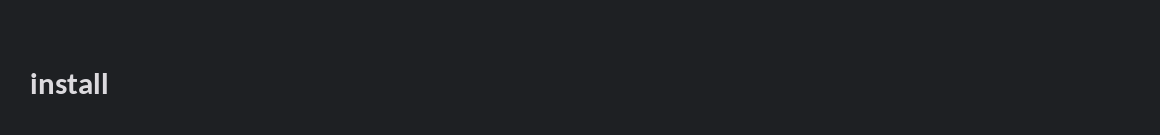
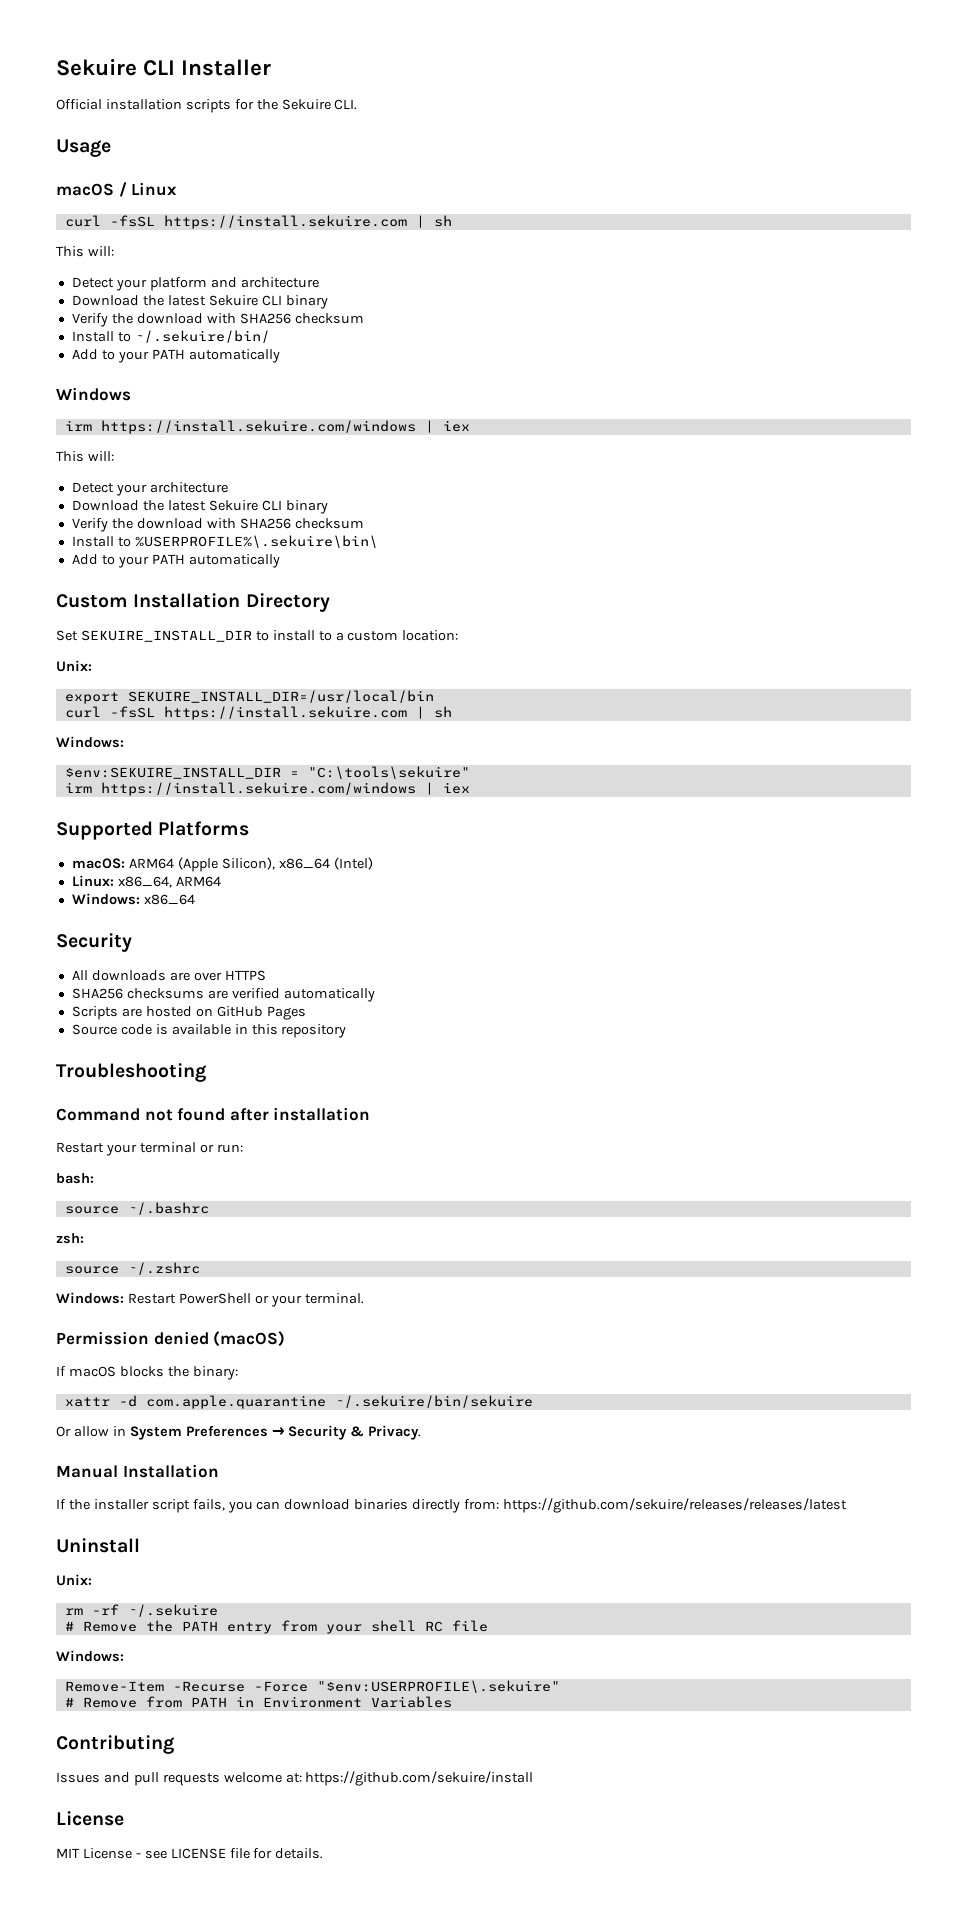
[30,73,109,94] install -> [56,59,272,76] [56,99,358,113] [56,139,111,157] [56,182,178,197] [64,215,452,229] [56,246,114,257] [71,277,319,291] [71,295,328,309] [71,313,364,327] [71,330,270,343] [71,349,280,363] [56,387,131,401] [64,420,470,434] [56,451,114,462] [71,482,228,496] [71,500,328,514] [71,518,364,532] [71,535,378,548] [71,554,280,568] [56,593,330,612] [56,630,459,642] [56,660,92,672] [64,690,434,704] [64,706,452,720] [56,736,124,748] [64,766,470,779] [64,782,470,796] [56,821,250,840] [71,857,373,872] [71,875,221,888] [71,893,195,905] [56,933,132,952] [71,970,266,981] [71,988,375,1002] [71,1006,306,1020] [71,1024,347,1038] [56,1063,206,1082] [56,1107,371,1121] [56,1142,243,1156] [56,1173,94,1184] [64,1202,209,1215] [56,1233,84,1244] [64,1262,200,1275] [56,1292,364,1307] [56,1331,286,1347] [56,1366,238,1380] [64,1395,533,1409] [56,1425,422,1440] [56,1464,219,1478] [56,1498,848,1513] [56,1538,140,1553] [56,1574,92,1586] [64,1604,218,1617] [64,1620,488,1634] [56,1650,124,1662] [64,1680,560,1693] [64,1696,452,1708] [56,1735,174,1754] [56,1771,534,1786] [56,1811,124,1826] [56,1848,324,1859] Sekuire CLI Installer // Official installation scripts for the Sekuire CLI. // Usage // macOS / Linux // curl -fsSL https://install.sekuire.com | sh // This will: // Detect your platform and architecture // Download the latest Sekuire CLI binary // Verify the download with SHA256 checksum // Install to ~/.sekuire/bin/ // Add to your PATH automatically // Windows // irm https://install.sekuire.com/windows | iex // This will: // Detect your architecture // Download the latest Sekuire CLI binary // Verify the download with SHA256 checksum // Install to %USERPROFILE%\.sekuire\bin\ // Add to your PATH automatically // Custom Installation Directory // Set SEKUIRE_INSTALL_DIR to install to a custom location: // Unix: // export SEKUIRE_INSTALL_DIR=/usr/local/bin // curl -fsSL https://install.sekuire.com | sh // Windows: // $env:SEKUIRE_INSTALL_DIR = "C:\tools\sekuire" // irm https://install.sekuire.com/windows | iex // Supported Platforms // macOS: ARM64 (Apple Silicon), x86_64 (Intel) // Linux: x86_64, ARM64 // Windows: x86_64 // Security // All downloads are over HTTPS // SHA256 checksums are verified automatically // Scripts are hosted on GitHub Pages // Source code is available in this repository // Troubleshooting // Command not found after installation // Restart your terminal or run: // bash: // source ~/.bashrc // zsh: // source ~/.zshrc // Windows: Restart PowerShell or your terminal. // Permission denied (macOS) // If macOS blocks the binary: // xattr -d com.apple.quarantine ~/.sekuire/bin/sekuire // Or allow in System Preferences → Security & Privacy. // Manual Installation // If the installer script fails, you can download binaries directly from: https://github.com/sekuire/releases/releases/latest // Uninstall // Unix: // rm -rf ~/.sekuire // # Remove the PATH entry from your shell RC file // Windows: // Remove-Item -Recurse -Force "$env:USERPROFILE\.sekuire" // # Remove from PATH in Environment Variables // Contributing // Issues and pull requests welcome at: https://github.com/sekuire/install // License // MIT License - see LICENSE file for details.

